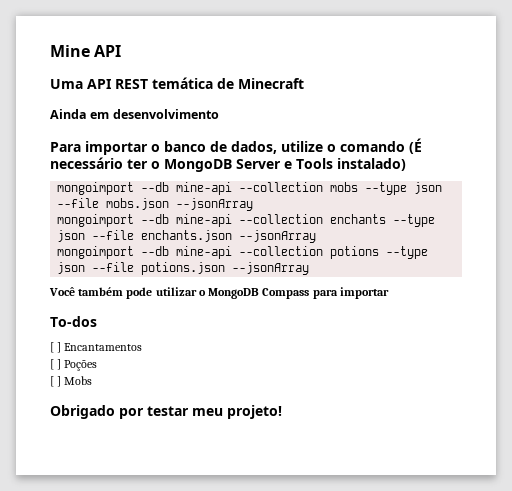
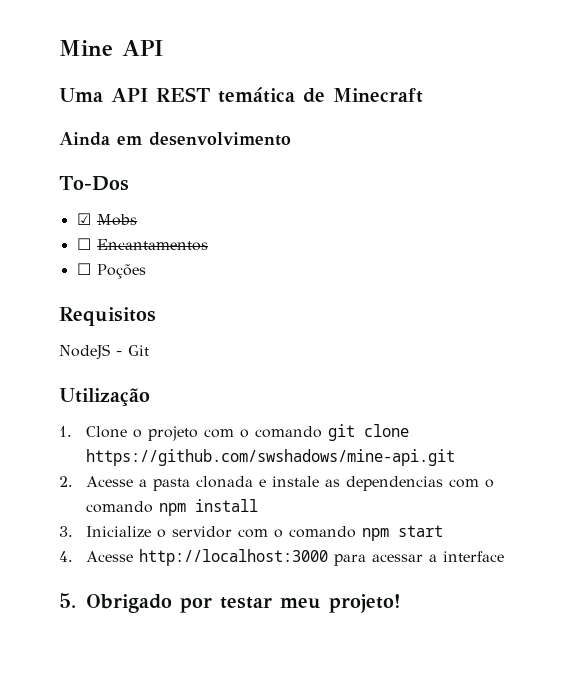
[50,138,422,155] [50,157,406,172] [57,182,443,195] [57,198,254,211] [57,214,436,227] [57,230,317,243] [57,246,429,259] [57,262,310,275] [49,287,389,299] [50,316,97,327] [50,342,143,353] [50,359,98,371] [50,376,93,387] Para importar o banco de dados, utilize o comando (É necessário ter o MongoDB Server e Tools instalado) // mongoimport --db mine-api --collection mobs --type json --file mobs.json --jsonArray // mongoimport --db mine-api --collection enchants --type json --file enchants.json --jsonArray // mongoimport --db mine-api --collection potions --type json --file potions.json --jsonArray // Você também pode utilizar o MongoDB Compass para importar // To-dos // [ ] Encantamentos // [ ] Poções // [ ] Mobs // -> [59,176,129,191] [76,213,137,226] [76,238,208,251] [76,263,146,279] [59,307,156,326] [59,344,149,360] [59,388,150,406] [59,424,409,441] [85,449,455,466] [59,476,494,491] [85,499,258,516] [59,525,443,541] [59,549,504,566] [59,593,76,608] To-Dos // ☑ Mobs // ☐ Encantamentos // ☐ Poções // Requisitos // NodeJS - Git // Utilização // 1. Clone o projeto com o comando git clone https://github.com/swshadows/mine-api.git // 2. Acesse a pasta clonada e instale as dependencias com o comando npm install // 3. Inicialize o servidor com o comando npm start // 4. Acesse http://localhost:3000 para acessar a interface // 5.

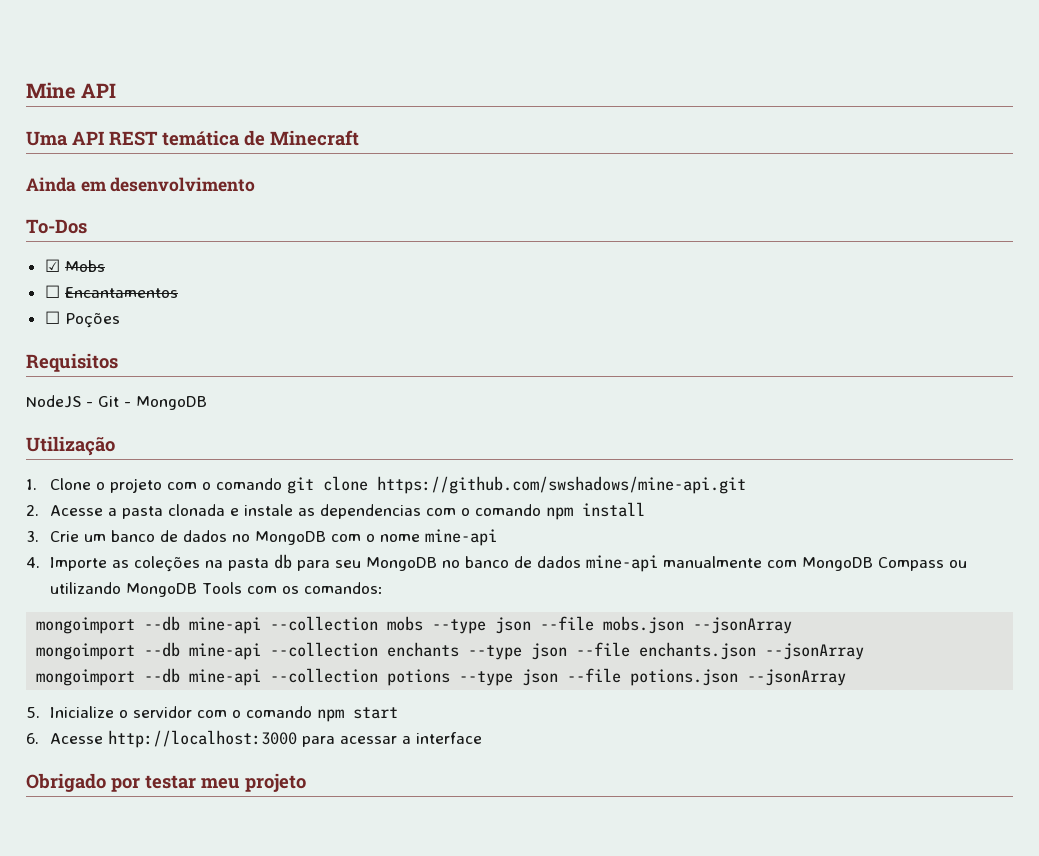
(149, 350) none -> [124,396,207,410] - MongoDB
(73, 531) none -> [50,529,498,546] [26,554,968,572] [50,582,384,597] [36,616,793,634] [36,642,865,660] [36,668,847,686] [26,707,40,718] Crie um banco de dados no MongoDB com o nome mine-api // 4. Importe as coleções na pasta db para seu MongoDB no banco de dados mine-api manualmente com MongoDB Compass ou utilizando MongoDB Tools com os comandos: // mongoimport --db mine-api --collection mobs --type json --file mobs.json --jsonArray // mongoimport --db mine-api --collection enchants --type json --file enchants.json --jsonArray // mongoimport --db mine-api --collection potions --type json --file potions.json --jsonArray // 5.
[59,551,73,562] 4. -> [26,733,39,744] 6.
[59,593,76,608] 5. -> (483, 738) none
[328,594,401,613] projeto! -> [245,773,306,792] projeto

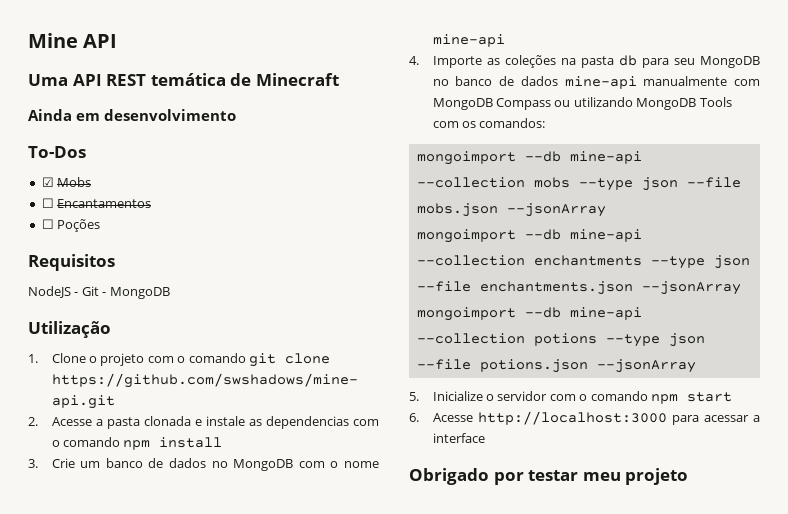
[387,642,757,660] enchants --type json --file enchants.json -> [533,255,750,269] [416,281,633,295] enchantments --type json --file enchantments.json

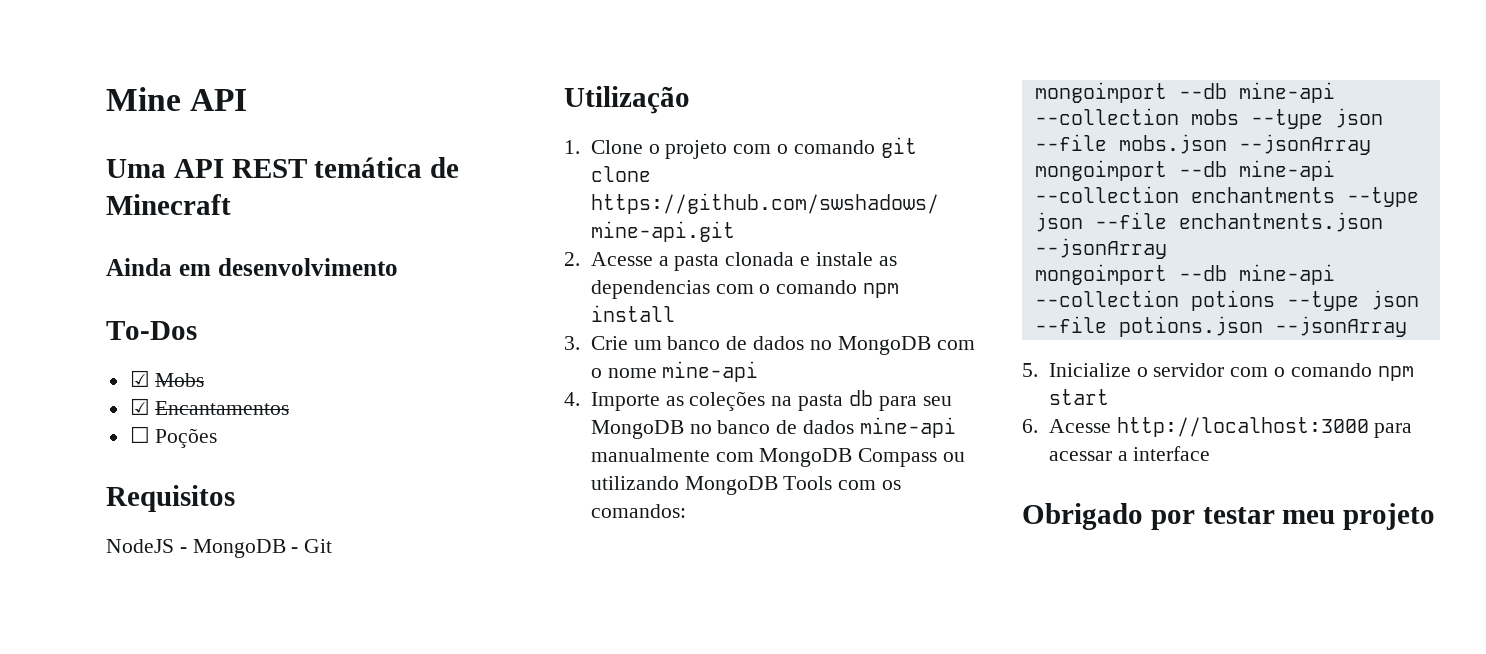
[41,198,54,208] ☐ -> [129,398,150,415] ☑
(79, 294) none -> [192,539,299,558] MongoDB -
[102,287,170,299] - MongoDB -> (333, 546) none

